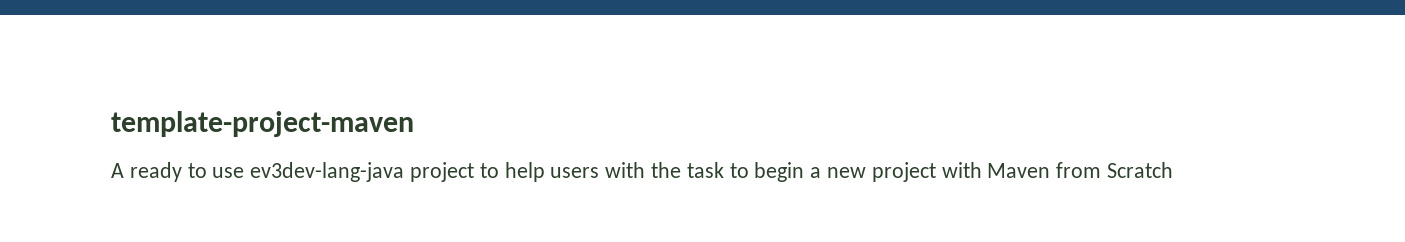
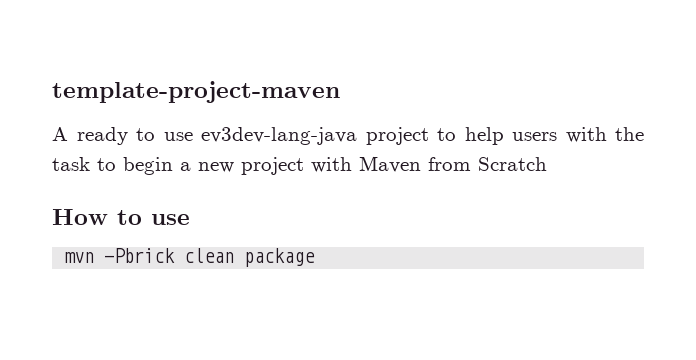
(1174, 170) none -> [52,209,190,225] [64,248,316,267] // How to use // mvn -Pbrick clean package

